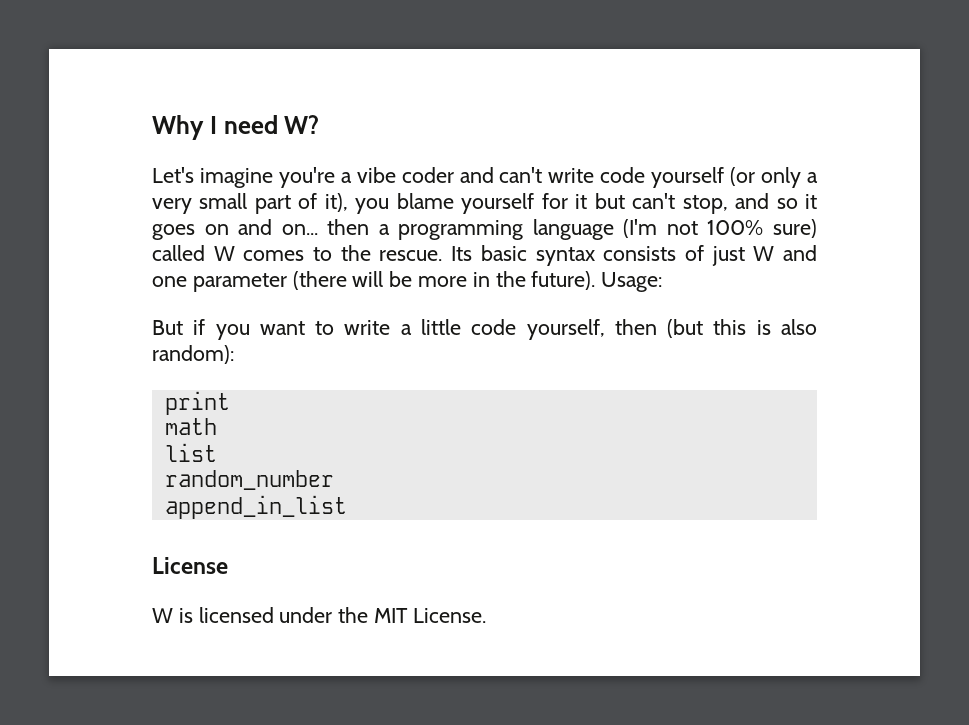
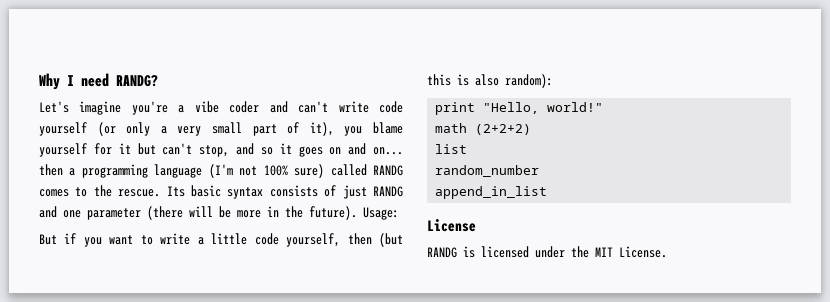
[284,115,320,134] W? -> [116,75,158,87] RANDG?
[213,246,235,261] W -> [373,165,404,176] RANDG
[753,246,775,261] W -> [373,186,403,197] RANDG
(230, 403) none -> [483,102,604,114] "Hello, world!"
(217, 426) none -> [475,124,532,135] (2+2+2)
[152,608,173,623] W -> [427,247,457,258] RANDG

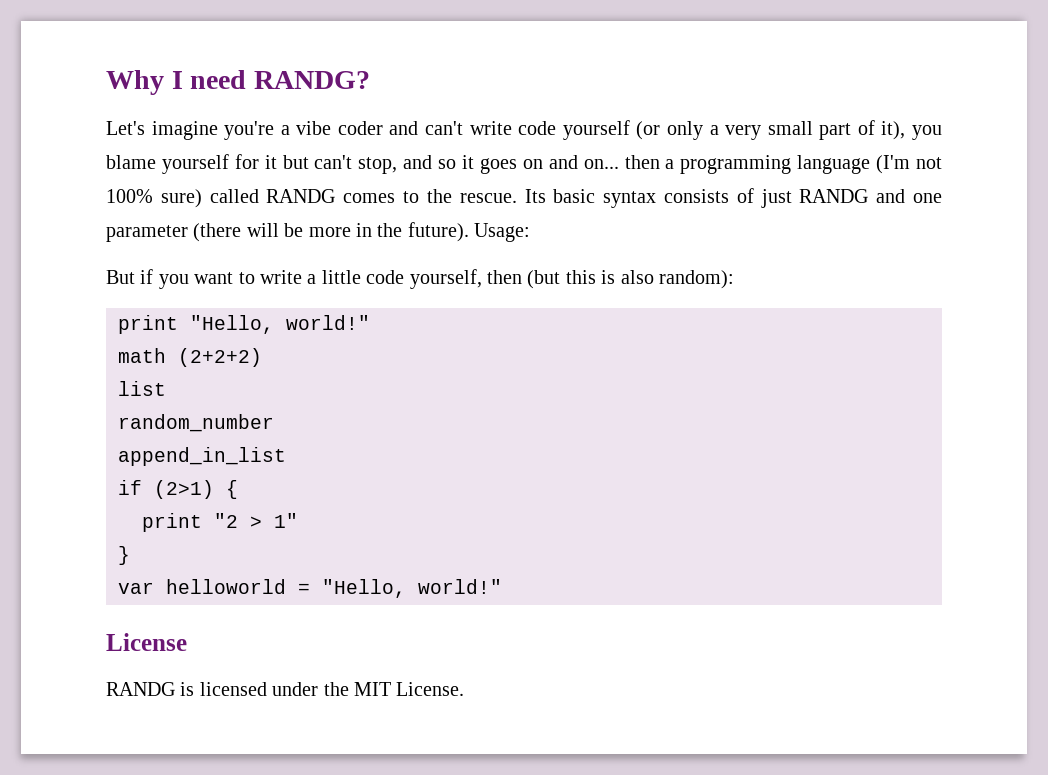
(548, 192) none -> [118,480,238,499] [142,513,298,532] [118,546,130,565] [118,579,502,598] // if (2>1) { // print "2 > 1" // } // var helloworld = "Hello, world!"

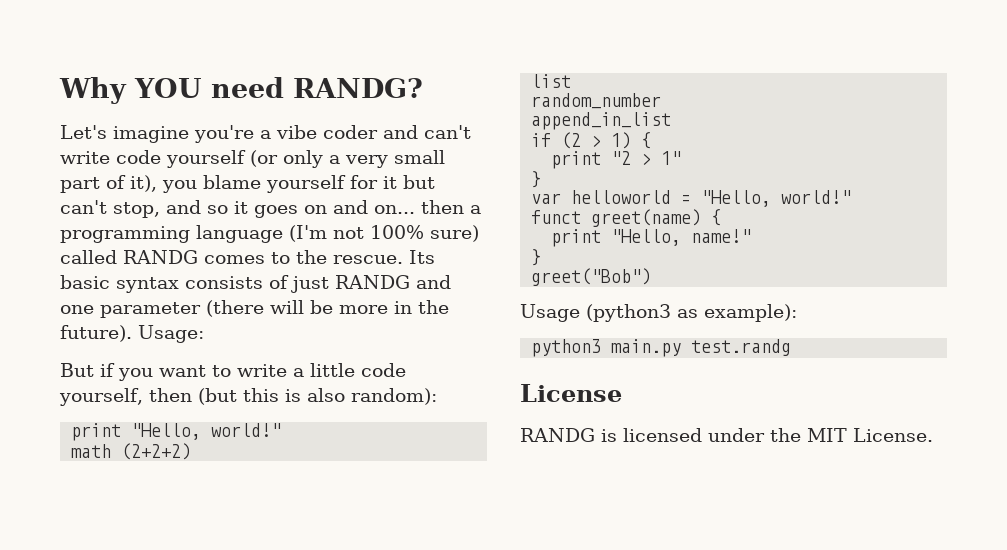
[171,71,183,89] I -> [134,78,202,98] YOU
[154,480,214,499] (2>1) -> [561,132,632,149] (2 > 1)
(502, 586) none -> [531,209,722,227] [551,229,752,247] [531,249,542,266] [531,268,652,286] [520,304,797,322] [531,339,792,357] // funct greet(name) { // print "Hello, name!" // } // greet("Bob") // Usage (python3 as example): // python3 main.py test.randg

